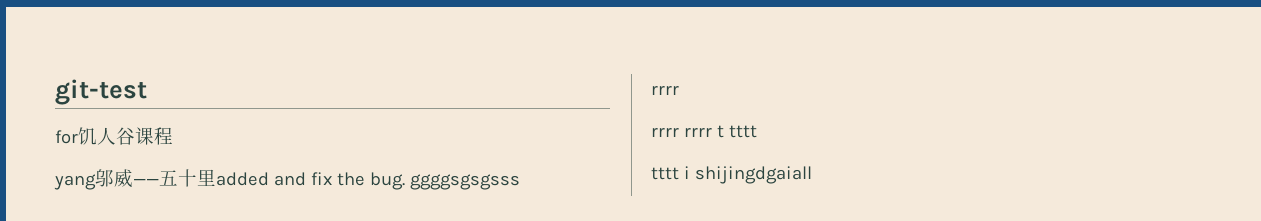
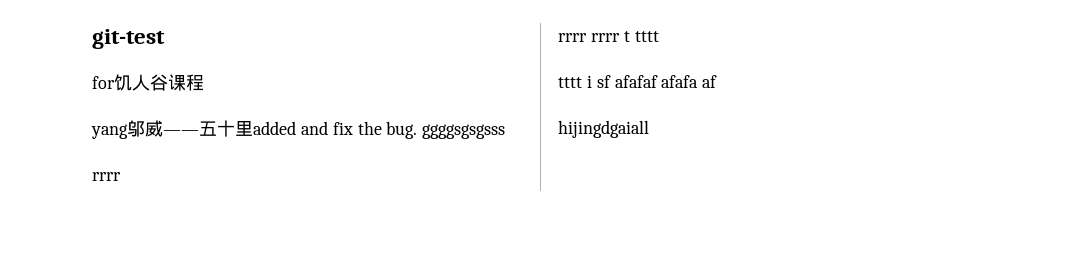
[694,166,812,184] shijingdgaiall -> [596,75,718,88] [558,120,649,138] sf afafaf afafa af // hijingdgaiall

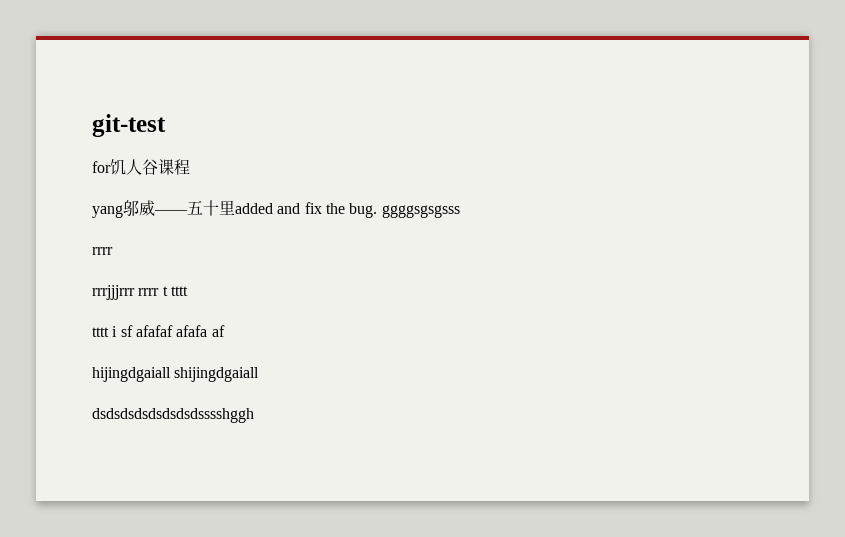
[558,33,587,42] rrrr -> [92,285,135,300] rrrjjjrrr
(649, 129) none -> [174,367,260,382] [92,408,254,423] shijingdgaiall // dsdsdsdsdsdsdsdsssshggh

